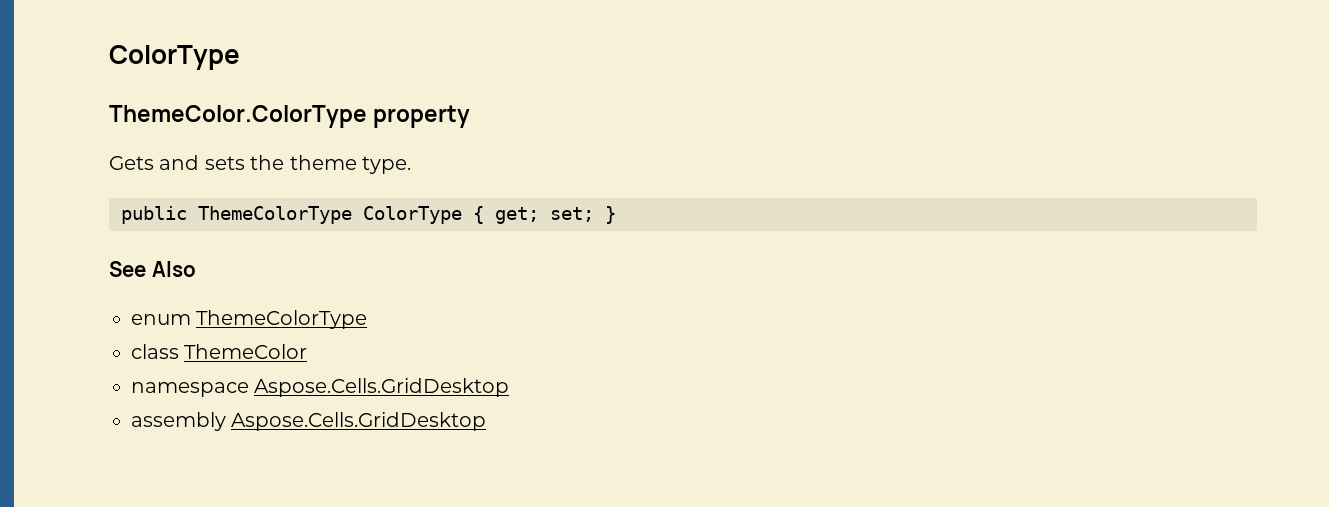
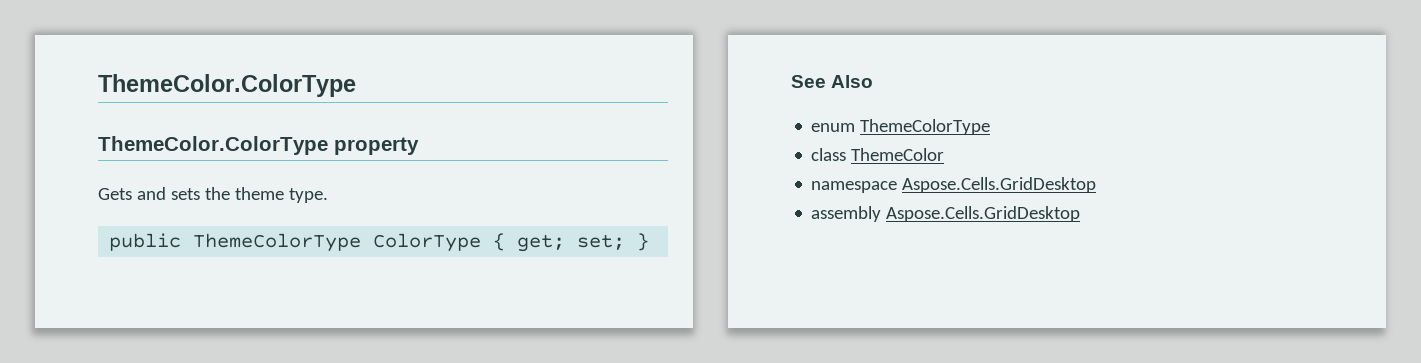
[109,45,240,70] ColorType -> [98,74,356,97] ThemeColor.ColorType

